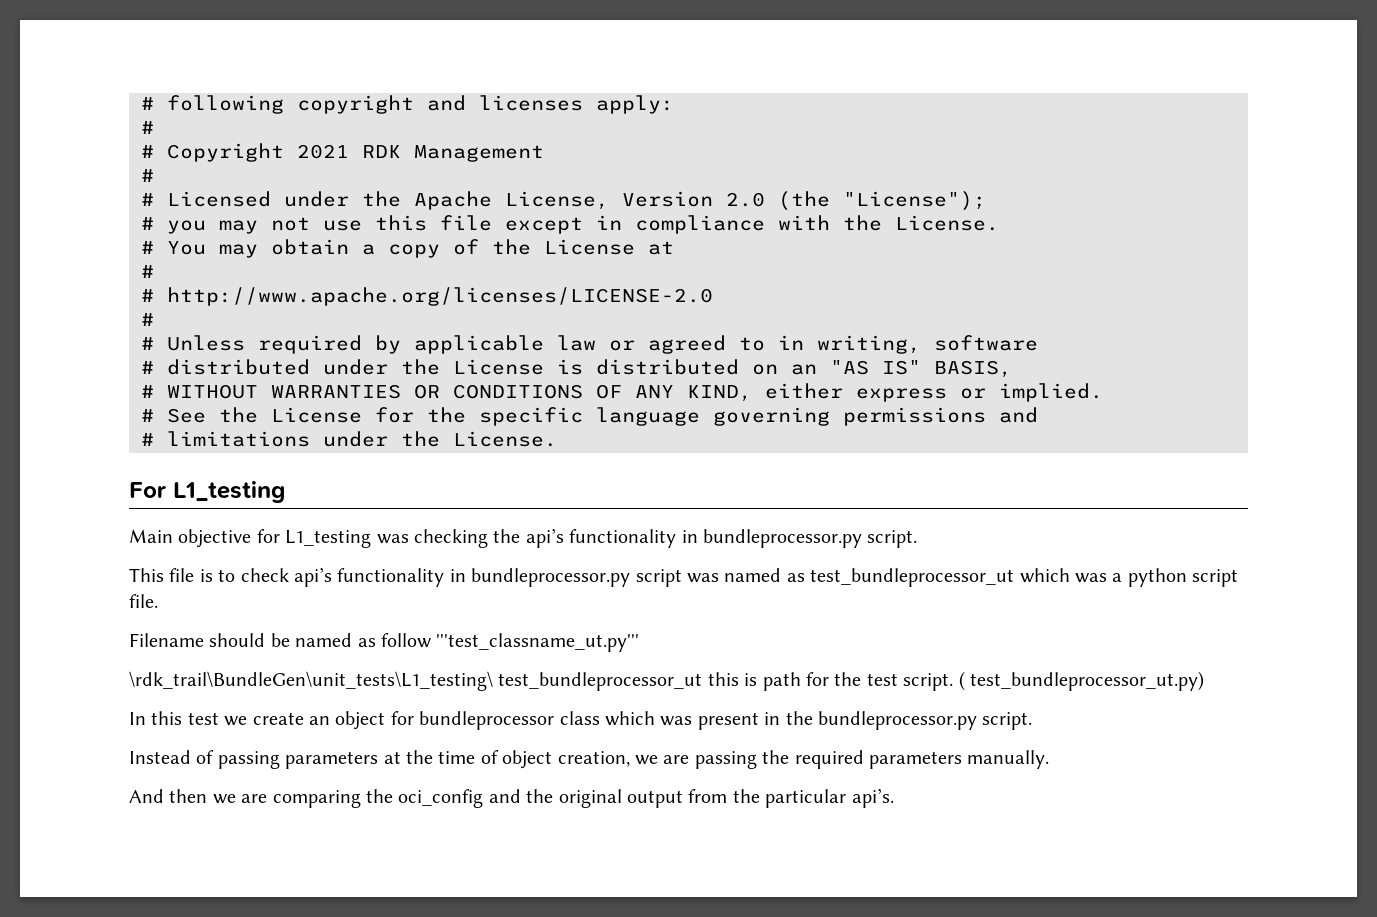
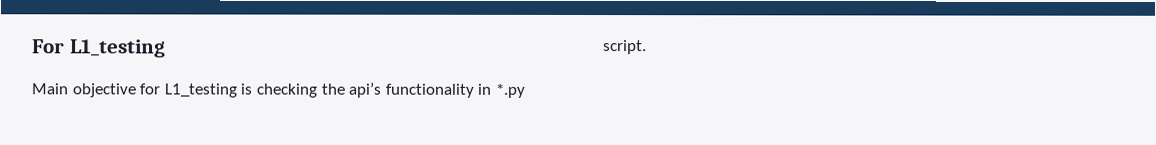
[141,95,674,114] [141,121,154,134] [141,143,544,162] [141,169,154,182] [141,191,986,211] [141,215,999,234] [141,239,674,258] [141,265,154,278] [141,287,713,306] [141,313,154,326] [141,335,1038,354] [141,359,1012,378] [141,383,1103,402] [141,407,1038,426] [141,431,557,447] # following copyright and licenses apply: // # // # Copyright 2021 RDK Management // # // # Licensed under the Apache License, Version 2.0 (the "License"); // # you may not use this file except in compliance with the License. // # You may obtain a copy of the License at // # // # http://www.apache.org/licenses/LICENSE-2.0 // # // # Unless required by applicable law or agreed to in writing, software // # distributed under the License is distributed on an "AS IS" BASIS, // # WITHOUT WARRANTIES OR CONDITIONS OF ANY KIND, either express or implied. // # See the License for the specific language governing permissions and // # limitations under the License. // -> (32, 46) none
[376,534,409,544] was -> [240,83,253,95] is
[702,529,918,548] [129,567,1239,587] [129,594,158,608] [129,633,640,652] [129,671,1204,691] [129,711,1033,730] [129,750,1050,769] [129,788,894,808] bundleprocessor.py script. // This file is to check api’s functionality in bundleprocessor.py script was named as test_bundleprocessor_ut which was a python script file. // Filename should be named as follow '''test_classname_ut.py''' // \rdk_trail\BundleGen\unit_tests\L1_testing\ test_bundleprocessor_ut this is path for the test script. ( test_bundleprocessor_ut.py) // In this test we create an object for bundleprocessor class which was present in the bundleprocessor.py script. // Instead of passing parameters at the time of object creation, we are passing the required parameters manually. // And then we are comparing the oci_config and the original output from the particular api’s. -> [494,83,525,98] [603,40,647,55] *.py script.

